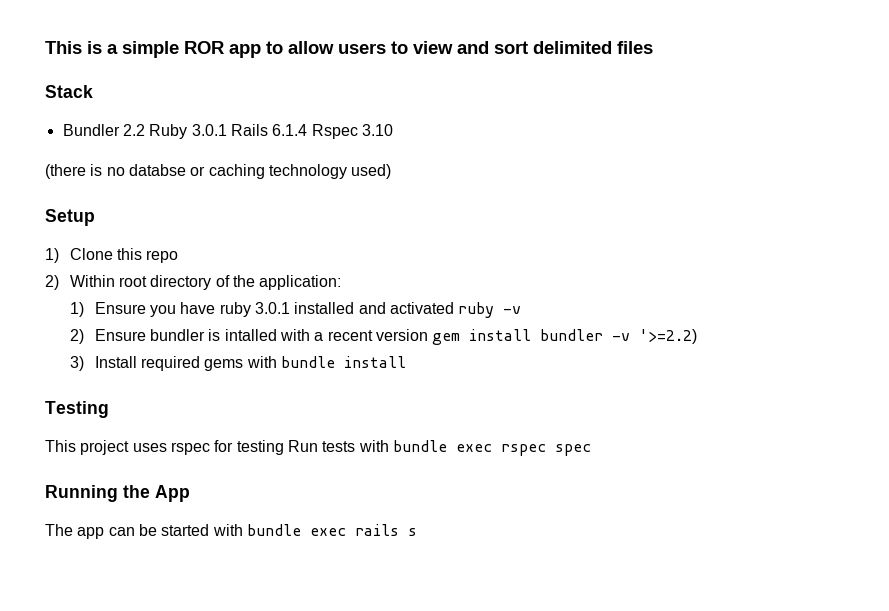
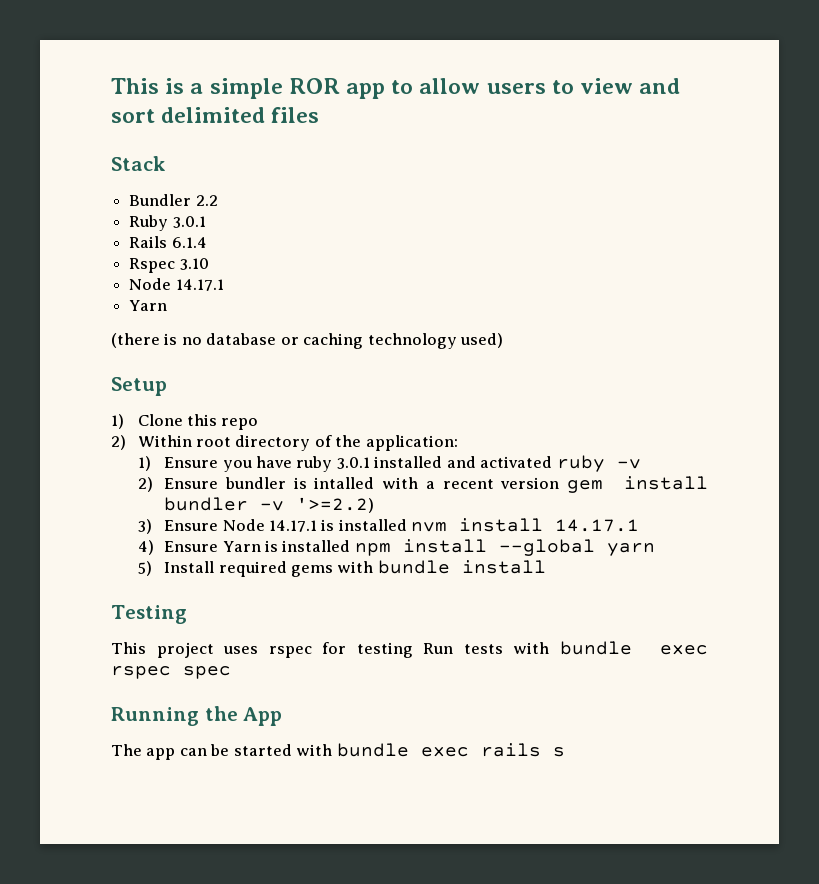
(145, 130) none -> (218, 200) //
(227, 130) none -> (206, 222) //
(308, 130) none -> (207, 242) //
(393, 130) none -> [129,278,224,291] [129,300,168,311] // Node 14.17.1 // Yarn
[128,164,186,176] databse -> [206,333,277,345] database
(84, 363) none -> [164,518,640,532] [137,539,655,556] [137,561,152,576] Ensure Node 14.17.1 is installed nvm install 14.17.1 // 4) Ensure Yarn is installed npm install --global yarn // 5)

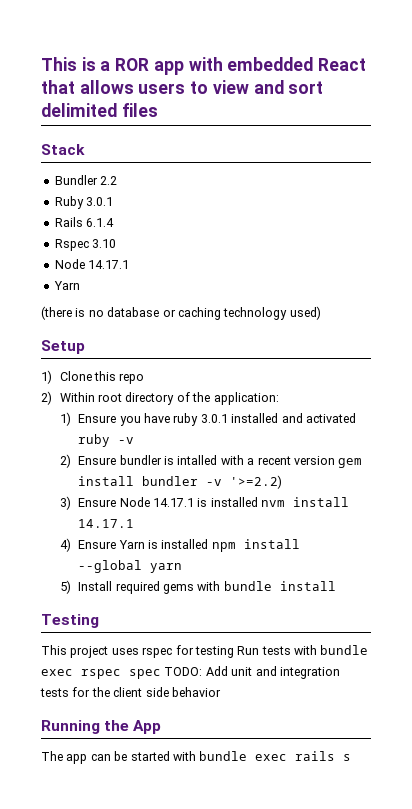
[209,78,283,99] simple -> (111, 66) none
[391,78,481,94] to allow -> [188,57,367,71] [41,80,134,94] with embedded React that allows
(231, 672) none -> [164,666,340,679] [40,687,221,697] TODO: Add unit and integration tests for the client side behavior

